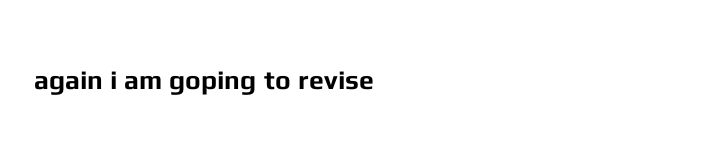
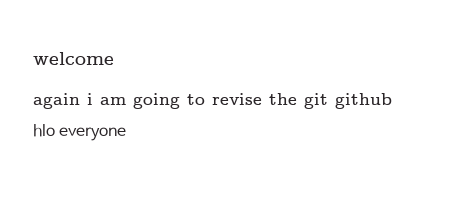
(34, 83) none -> [33,52,114,65] welcome //
[169,71,257,95] goping -> [133,93,180,109] going
(374, 80) none -> [269,93,392,109] [33,124,127,141] the git github // hlo everyone

